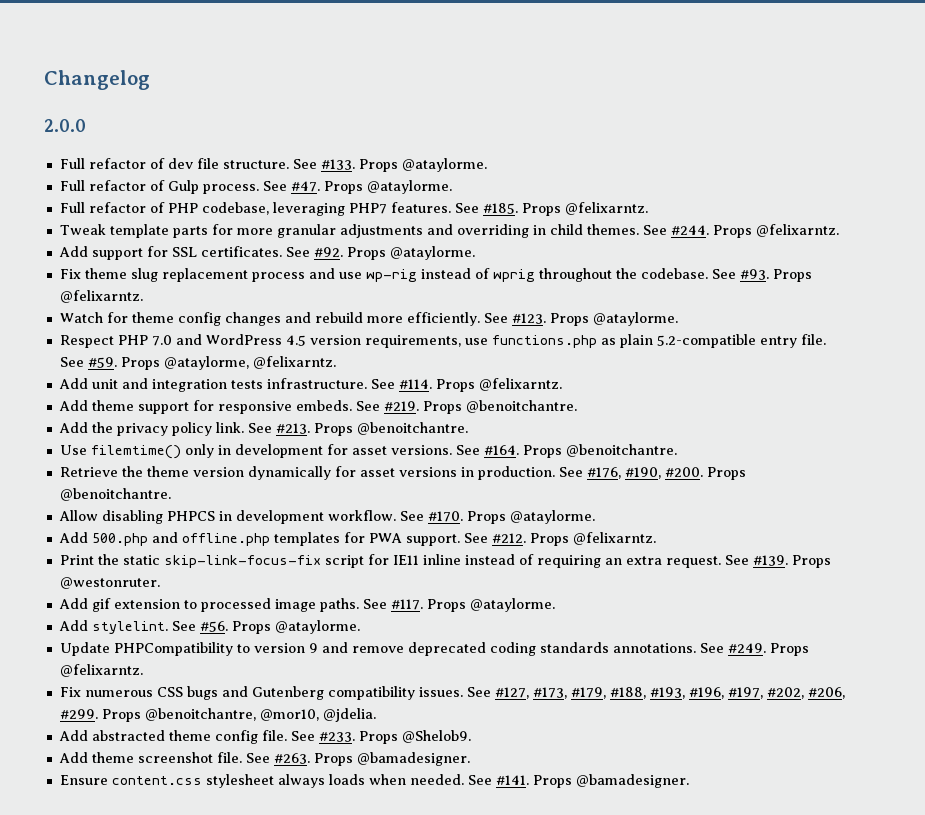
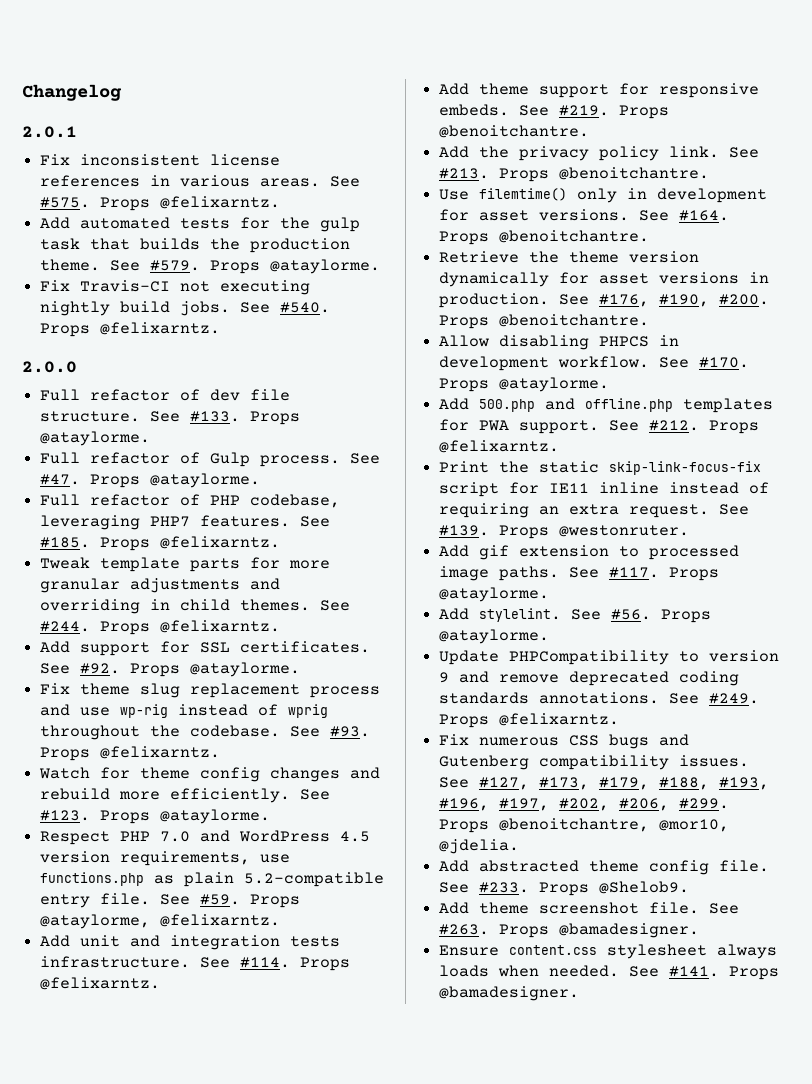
(150, 80) none -> [22,126,77,138] [40,154,281,166] [40,175,361,187] [40,196,281,211] [40,217,361,232] [40,238,351,253] [40,259,381,274] [40,280,311,295] [40,301,331,316] [40,322,221,337] // 2.0.1 // Fix inconsistent license references in various areas. See #575. Props @felixarntz. // Add automated tests for the gulp task that builds the production theme. See #579. Props @ataylorme. // Fix Travis-CI not executing nightly build jobs. See #540. Props @felixarntz.

